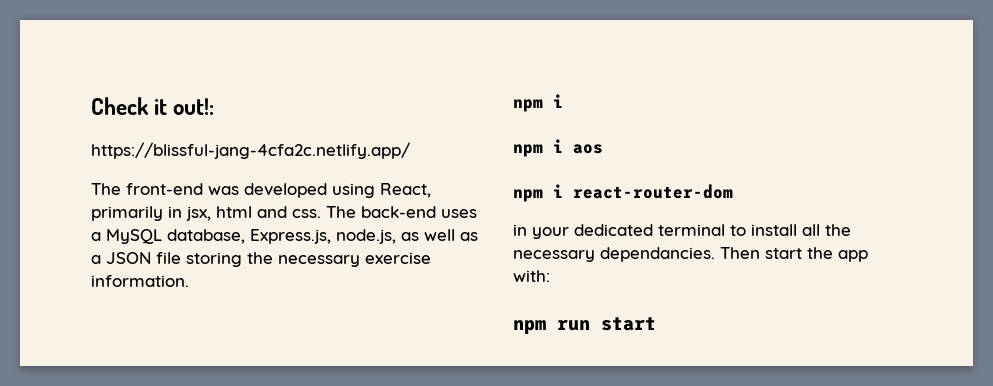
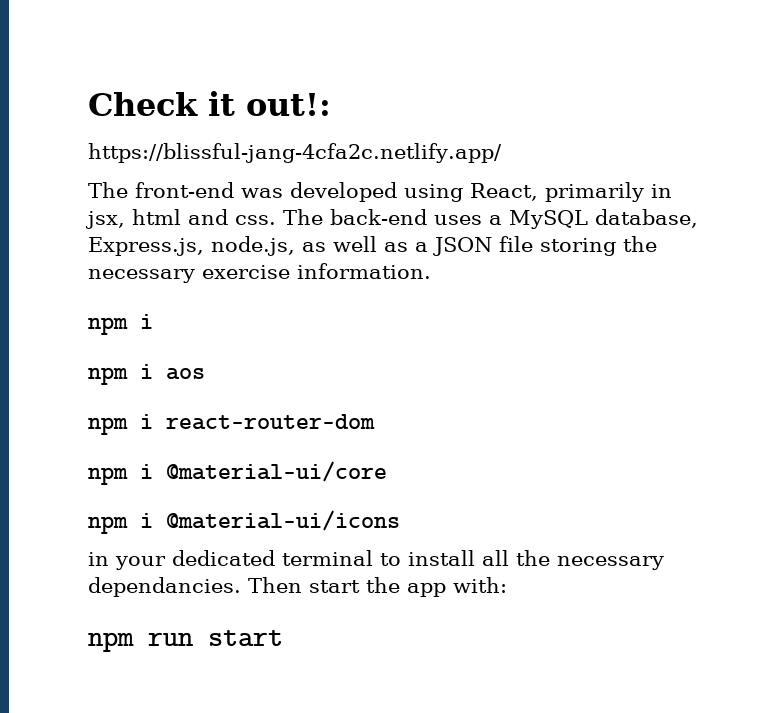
(733, 191) none -> [88,461,387,485] [88,510,400,534] // npm i @material-ui/core // npm i @material-ui/icons

